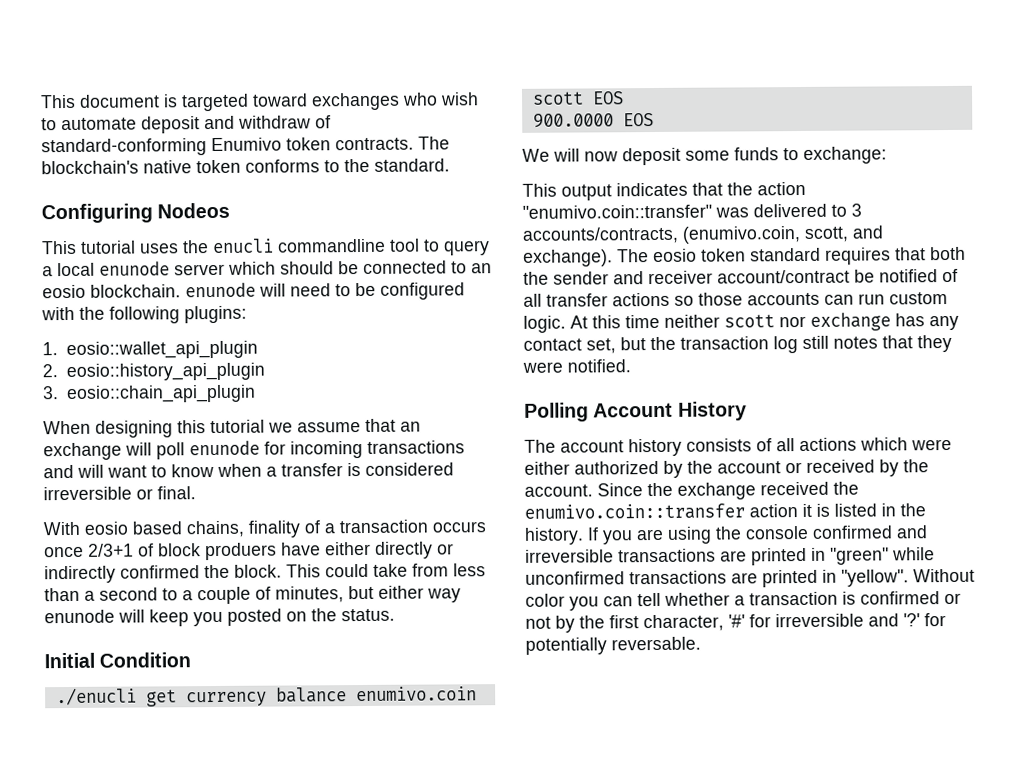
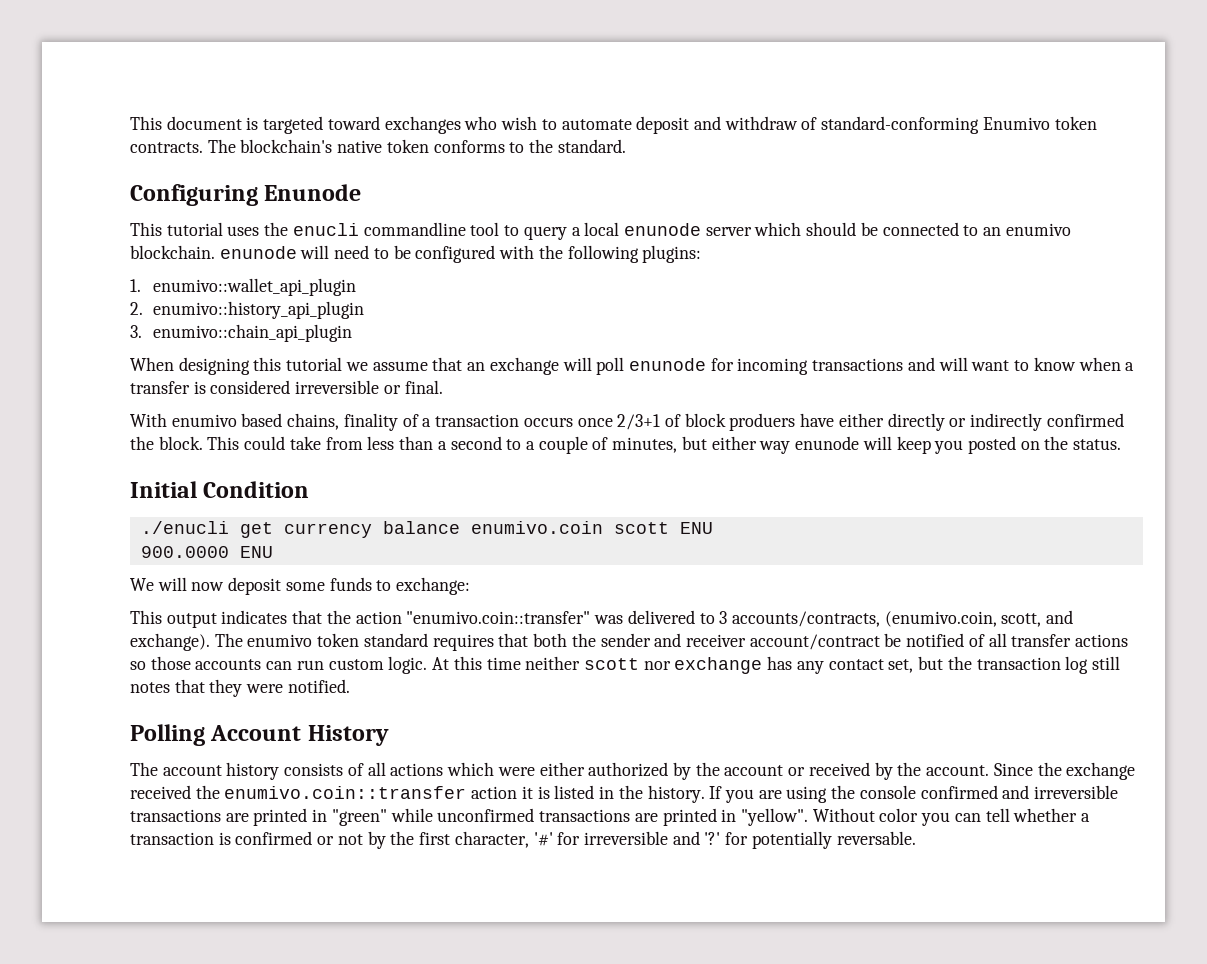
[157,202,231,219] Nodeos -> [264,184,362,201] Enunode
[42,284,86,299] eosio -> [1005,223,1071,236] enumivo
[65,340,258,360] eosio::wallet_api_plugin -> [152,278,356,296] enumivo::wallet_api_plugin
[65,362,265,382] eosio::history_api_plugin -> [152,301,364,319] enumivo::history_api_plugin
[65,384,256,404] eosio::chain_api_plugin -> [152,324,352,342] enumivo::chain_api_plugin
[84,521,128,535] eosio -> [171,414,237,427] enumivo
[591,91,624,105] EOS -> [679,522,713,534] ENU
[622,113,654,127] EOS -> [239,546,273,558] ENU
[653,248,697,263] eosio -> [247,634,313,647] enumivo

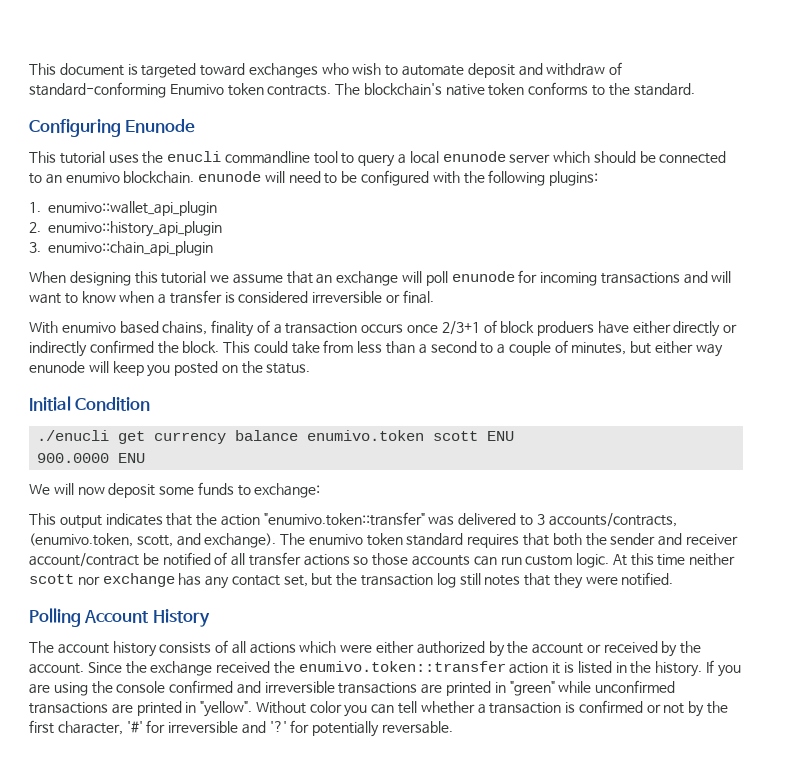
[470,521,603,534] enumivo.coin -> [307,430,425,441] enumivo.token
[406,611,591,624] "enumivo.coin::transfer" -> [263,512,425,526] "enumivo.token::transfer"
[884,611,997,627] (enumivo.coin, -> [29,533,133,547] (enumivo.token,
[224,786,467,799] enumivo.coin::transfer -> [298,661,506,672] enumivo.token::transfer

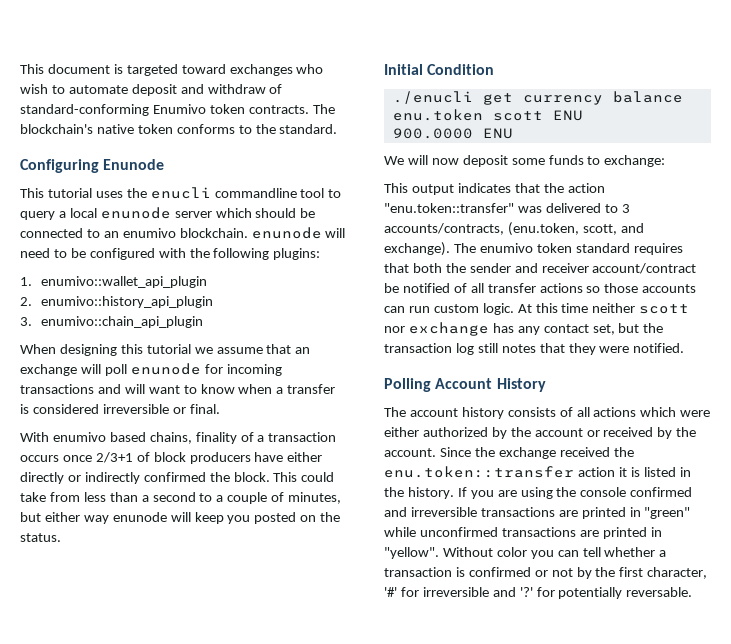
[537,321,595,336] produers -> [189,452,251,464] producers
[307,430,425,441] enumivo.token -> [392,109,483,121] enu.token
[263,512,425,526] "enumivo.token::transfer" -> [384,203,514,213] "enu.token::transfer"
[29,533,133,547] (enumivo.token, -> [507,222,579,236] (enu.token,
[298,661,506,672] enumivo.token::transfer -> [384,466,574,478] enu.token::transfer

